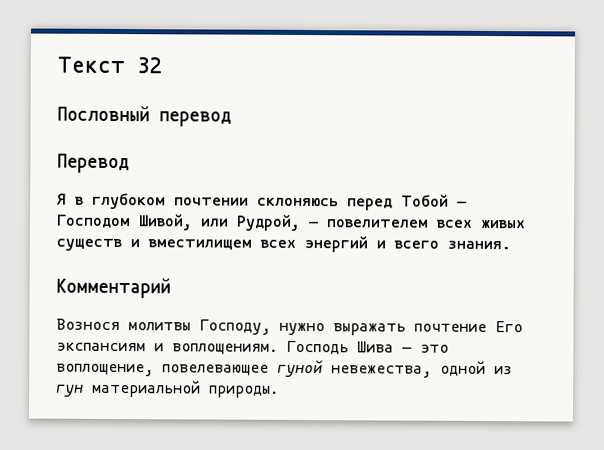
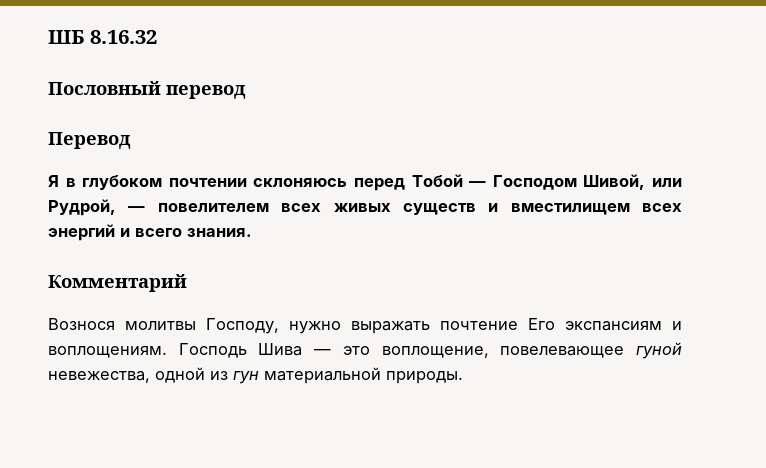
[57,56,161,74] Текст 32 -> [48,30,157,44] ШБ 8.16.32

